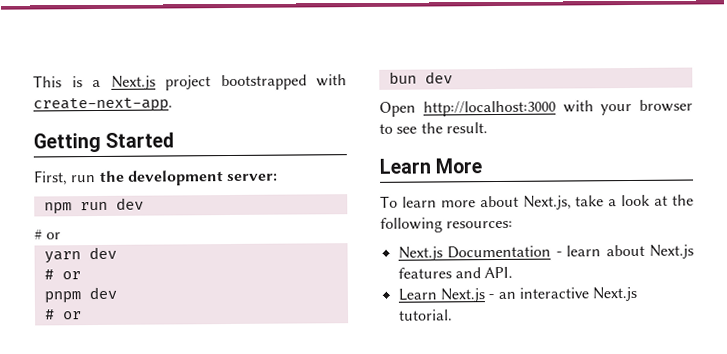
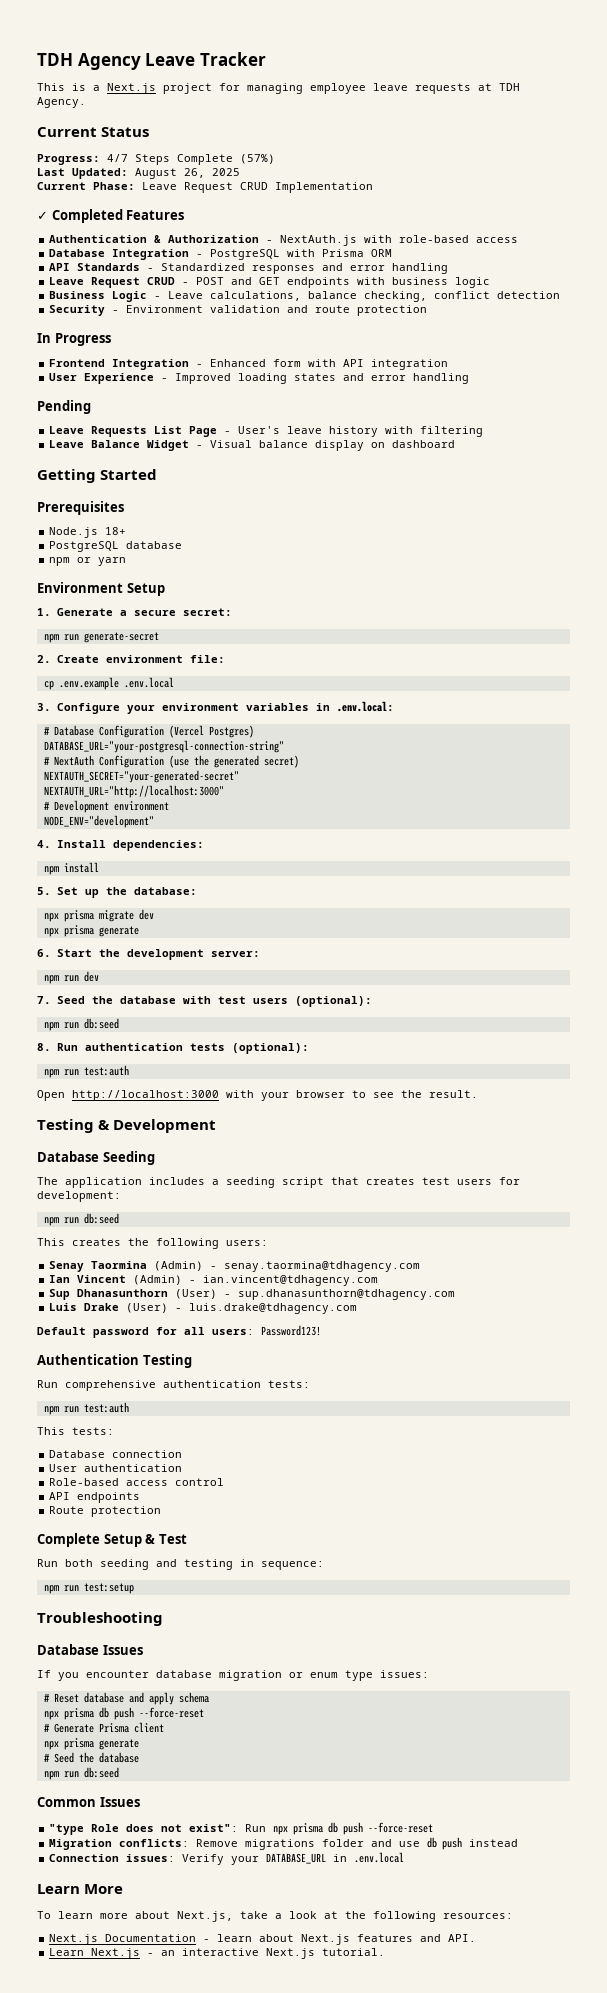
(33, 81) none -> [37,52,266,70] TDH Agency Leave Tracker //
[220,74,347,91] [33,97,173,113] [33,132,175,153] [33,170,97,186] bootstrapped with create-next-app. // Getting Started // First, run -> [219,83,520,94] [37,97,86,108] [37,127,150,137] [37,154,275,165] [37,168,240,179] [37,182,373,193] [37,209,185,223] [49,235,519,246] [49,249,393,260] [49,263,449,274] [49,277,491,288] [49,291,561,302] [49,305,428,316] [37,333,111,346] [49,359,449,370] [49,373,470,384] [37,400,91,414] [49,426,484,437] [49,440,456,451] [37,469,158,483] [37,501,124,515] [49,527,127,538] [49,541,183,552] [49,557,127,566] [37,582,165,596] [37,608,232,616] [43,632,159,643] [37,655,225,663] [43,677,174,690] [37,701,394,714] [43,725,254,738] [43,740,284,753] [43,755,299,768] [43,770,239,783] [43,785,224,798] [43,800,169,813] [43,815,154,828] [37,840,204,851] [43,862,99,875] [37,887,197,898] [43,909,154,922] [43,925,139,937] [37,949,92,957] for managing employee leave requests at TDH Agency. // Current Status // Progress: 4/7 Steps Complete (57%) // Last Updated: August 26, 2025 // Current Phase: Leave Request CRUD Implementation // ✓ Completed Features // Authentication & Authorization - NextAuth.js with role-based access // Database Integration - PostgreSQL with Prisma ORM // API Standards - Standardized responses and error handling // Leave Request CRUD - POST and GET endpoints with business logic // Business Logic - Leave calculations, balance checking, conflict detection // Security - Environment validation and route protection // In Progress // Frontend Integration - Enhanced form with API integration // User Experience - Improved loading states and error handling // Pending // Leave Requests List Page - User's leave history with filtering // Leave Balance Widget - Visual balance display on dashboard // Getting Started // Prerequisites // Node.js 18+ // PostgreSQL database // npm or yarn // Environment Setup // 1. Generate a secure secret: // npm run generate-secret // 2. Create environment file: // cp .env.example .env.local // 3. Configure your environment variables in .env.local: // # Database Configuration (Vercel Postgres) // DATABASE_URL="your-postgresql-connection-string" // # NextAuth Configuration (use the generated secret) // NEXTAUTH_SECRET="your-generated-secret" // NEXTAUTH_URL="http://localhost:3000" // # Development environment // NODE_ENV="development" // 4. Install dependencies: // npm install // 5. Set up the database: // npx prisma migrate dev // npx prisma generate // 6. Start
[34,229,62,240] [43,246,117,264] [43,269,81,280] [43,286,117,304] [43,309,82,320] [388,71,453,84] # or // yarn dev // # or // pnpm dev // # or // bun dev -> [37,996,372,1007] [43,1018,119,1031] [37,1043,309,1054] [43,1065,129,1078] 7. Seed the database with test users (optional): // npm run db:seed // 8. Run authentication tests (optional): // npm run test:auth
(488, 128) none -> [37,1119,217,1133] [37,1151,155,1165] [37,1177,520,1188] [37,1191,121,1202] [43,1213,119,1226] [37,1238,268,1249] [49,1261,421,1272] [49,1275,379,1286] [49,1289,456,1300] [49,1303,358,1314] [37,1325,321,1338] [37,1354,192,1368] [37,1380,310,1391] [43,1402,129,1415] [37,1427,114,1435] [49,1450,183,1458] [49,1464,183,1472] [49,1478,225,1486] [49,1492,141,1503] [49,1506,162,1517] [37,1533,187,1547] [37,1559,324,1570] [43,1583,134,1594] [37,1612,163,1626] [37,1644,143,1655] [37,1670,429,1681] [43,1692,209,1705] [43,1707,204,1720] [43,1722,164,1733] [43,1738,139,1750] [43,1752,139,1763] [43,1767,119,1780] [37,1797,140,1807] [49,1822,434,1835] [49,1837,519,1850] [49,1852,405,1865] // Testing & Development // Database Seeding // The application includes a seeding script that creates test users for development: // npm run db:seed // This creates the following users: // Senay Taormina (Admin) - senay.taormina@tdhagency.com // Ian Vincent (Admin) - ian.vincent@tdhagency.com // Sup Dhanasunthorn (User) - sup.dhanasunthorn@tdhagency.com // Luis Drake (User) - luis.drake@tdhagency.com // Default password for all users: Password123! // Authentication Testing // Run comprehensive authentication tests: // npm run test:auth // This tests: // Database connection // User authentication // Role-based access control // API endpoints // Route protection // Complete Setup & Test // Run both seeding and testing in sequence: // npm run test:setup // Troubleshooting // Database Issues // If you encounter database migration or enum type issues: // # Reset database and apply schema // npx prisma db push --force-reset // # Generate Prisma client // npx prisma generate // # Seed the database // npm run db:seed // Common Issues // "type Role does not exist": Run npx prisma db push --force-reset // Migration conflicts: Remove migrations folder and use db push instead // Connection issues: Verify your DATABASE_URL in .env.local

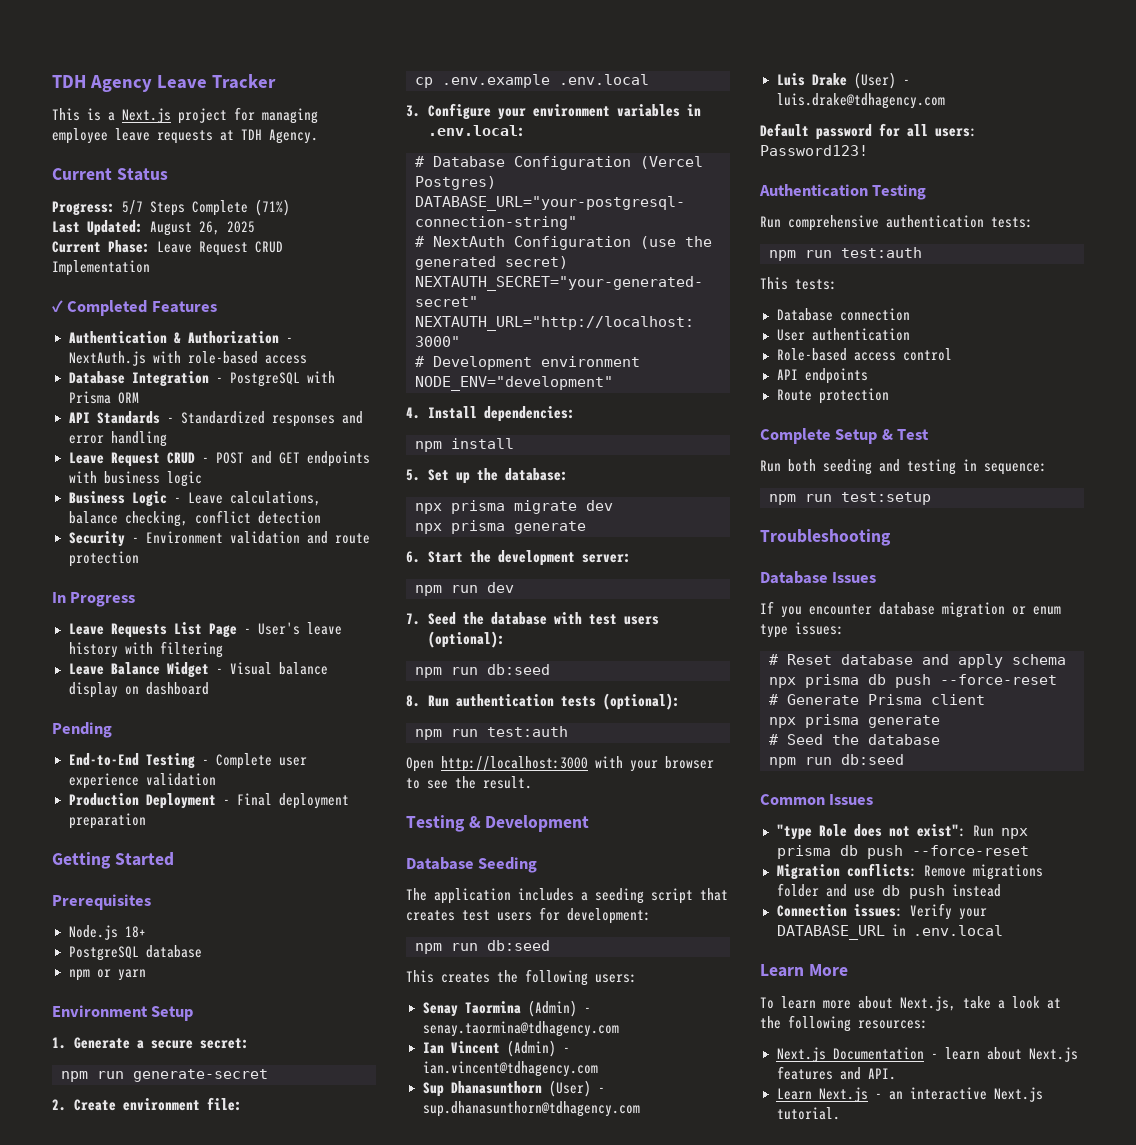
[107,154,128,162] 4/7 -> [122,200,143,215] 5/7
[240,154,275,164] (57%) -> [255,199,290,216] (71%)
[49,359,449,370] [49,373,470,384] [37,400,91,414] // Frontend Integration - Enhanced form with API integration // User Experience - Improved loading states and error handling // Pending -> (136, 599) none
(456, 444) none -> [52,722,112,738] [68,753,307,769] [68,773,216,789] [68,793,349,809] [68,813,146,829] // Pending // End-to-End Testing - Complete user experience validation // Production Deployment - Final deployment preparation

